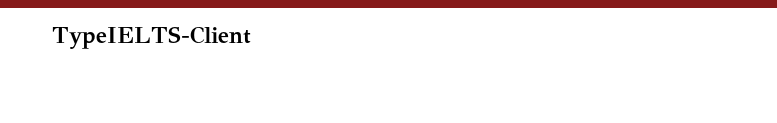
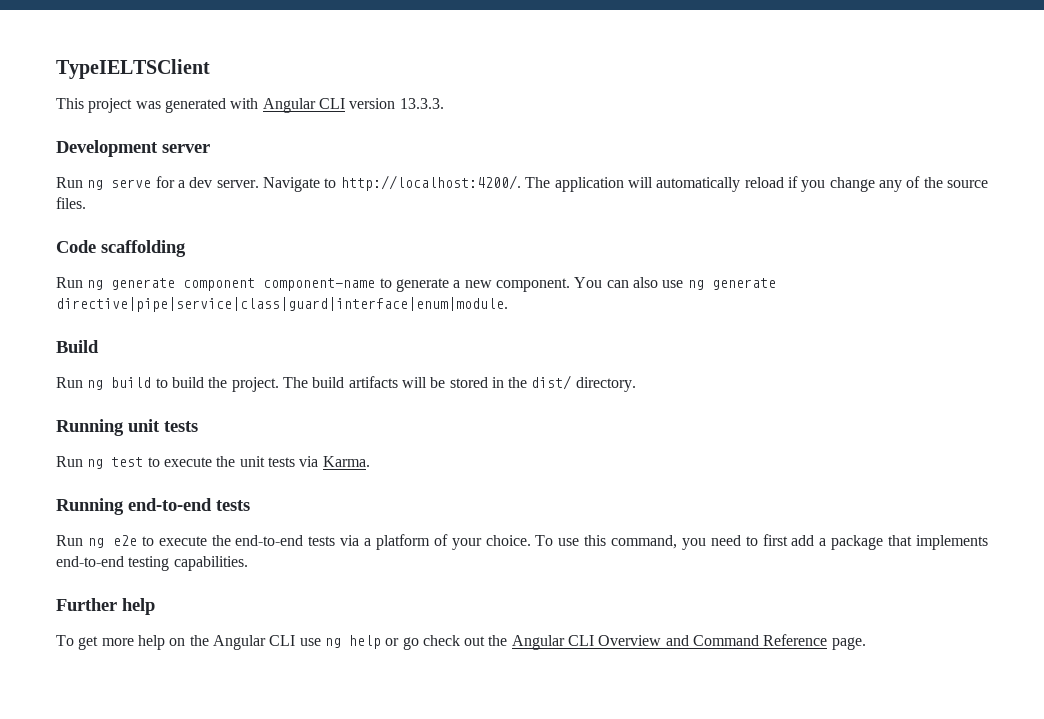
[52,26,251,49] TypeIELTS-Client -> [56,59,210,79] [56,98,444,113] [56,140,210,157] [56,175,988,192] [56,197,86,209] [56,240,186,257] [56,277,776,292] [56,297,508,312] [56,340,99,353] [56,375,636,392] [56,419,198,436] [56,456,370,469] [56,498,250,515] [56,534,988,550] [56,556,248,571] [56,598,155,615] [56,634,866,650] TypeIELTSClient // This project was generated with Angular CLI version 13.3.3. // Development server // Run ng serve for a dev server. Navigate to http://localhost:4200/. The application will automatically reload if you change any of the source files. // Code scaffolding // Run ng generate component component-name to generate a new component. You can also use ng generate directive|pipe|service|class|guard|interface|enum|module. // Build // Run ng build to build the project. The build artifacts will be stored in the dist/ directory. // Running unit tests // Run ng test to execute the unit tests via Karma. // Running end-to-end tests // Run ng e2e to execute the end-to-end tests via a platform of your choice. To use this command, you need to first add a package that implements end-to-end testing capabilities. // Further help // To get more help on the Angular CLI use ng help or go check out the Angular CLI Overview and Command Reference page.

